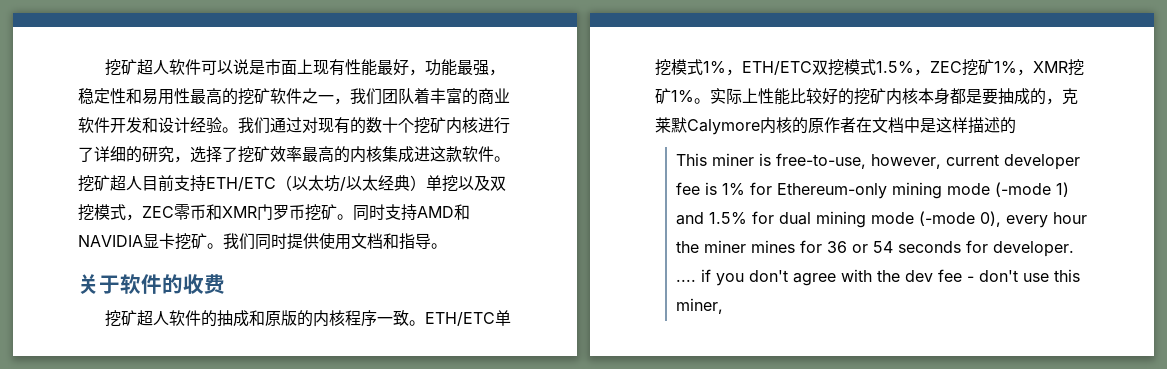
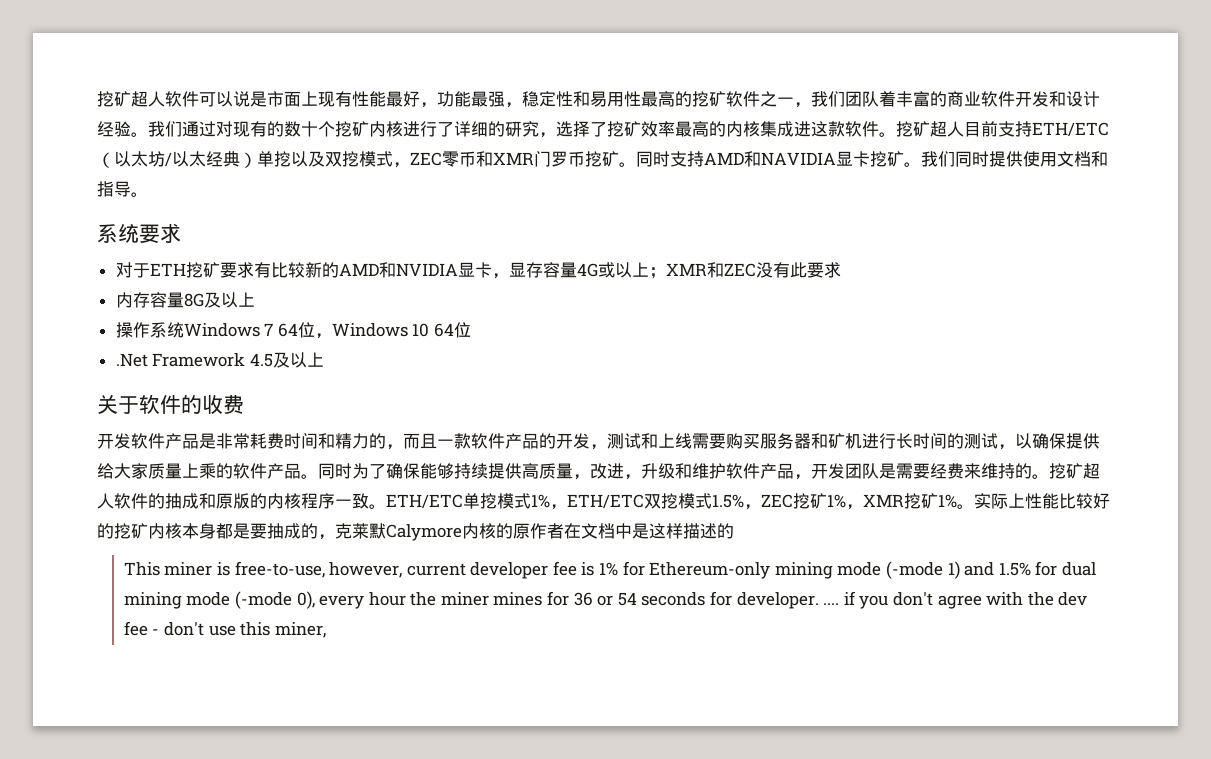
[78,274,225,294] 关于软件的收费 // -> [97,223,181,243] [115,262,841,279] [115,292,255,308] [115,322,472,339] [115,352,324,368] [97,394,244,414] [97,433,1100,450] [97,463,1049,480] 系统要求 // 对于ETH挖矿要求有比较新的AMD和NVIDIA显卡，显存容量4G或以上；XMR和ZEC没有此要求 // 内存容量8G及以上 // 操作系统Windows 7 64位，Windows 10 64位 // .Net Framework 4.5及以上 // 关于软件的收费 // 开发软件产品是非常耗费时间和精力的，而且一款软件产品的开发，测试和上线需要购买服务器和矿机进行长时间的测试，以确保提供给大家质量上乘的软件产品。同时为了确保能够持续提供高质量，改进，升级和维护软件产品，开发团队是需要经费来维持的。

